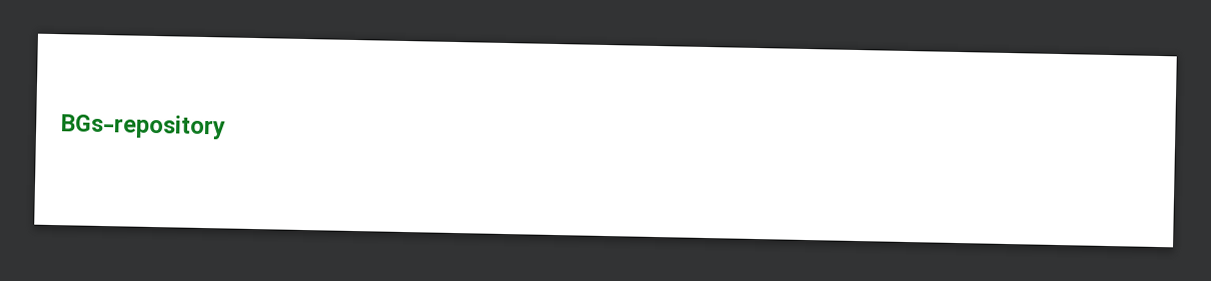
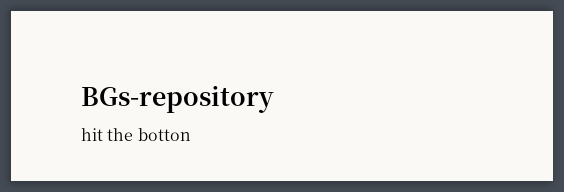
(226, 126) none -> [81,128,191,141] // hit the botton

